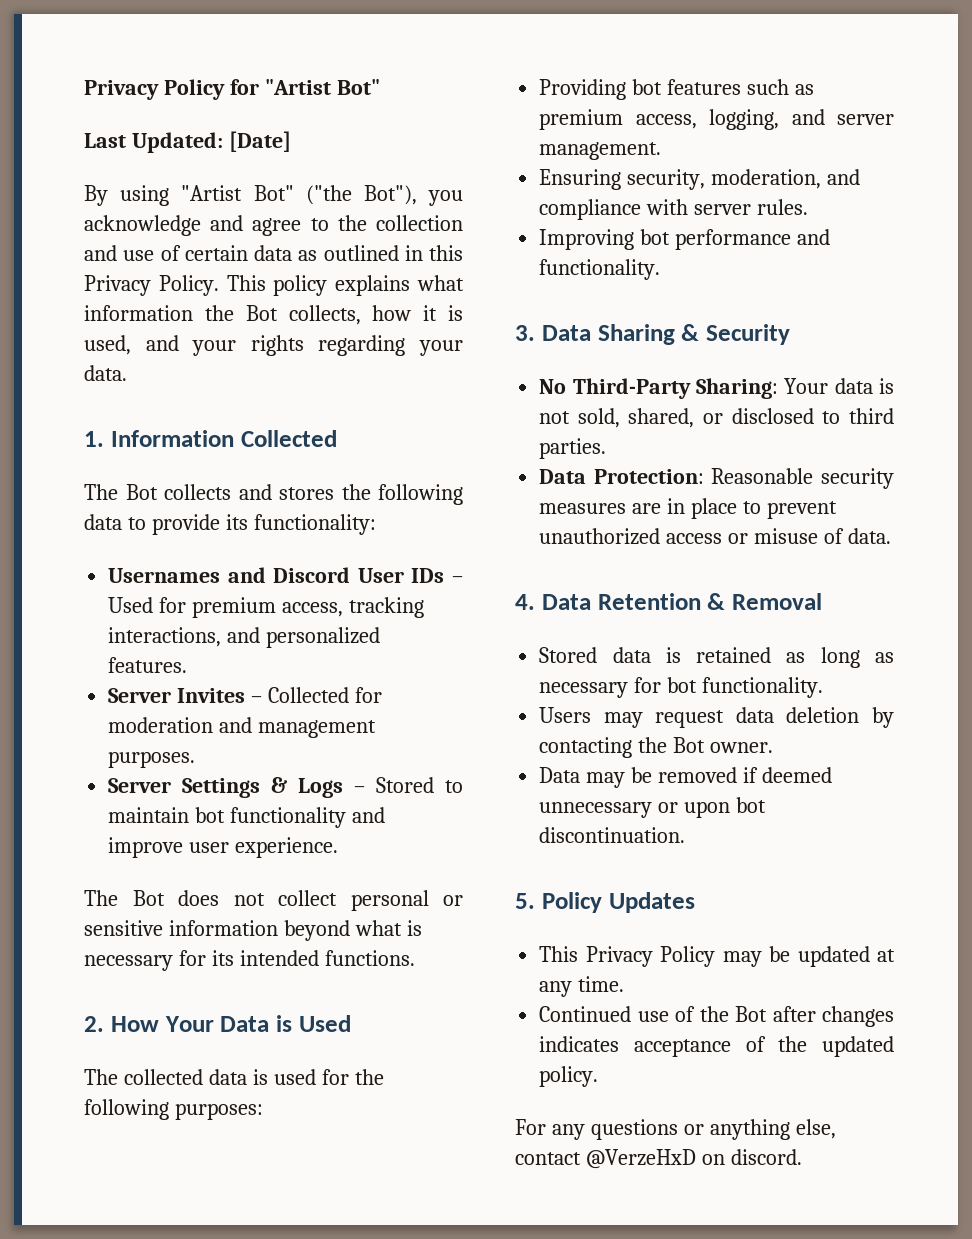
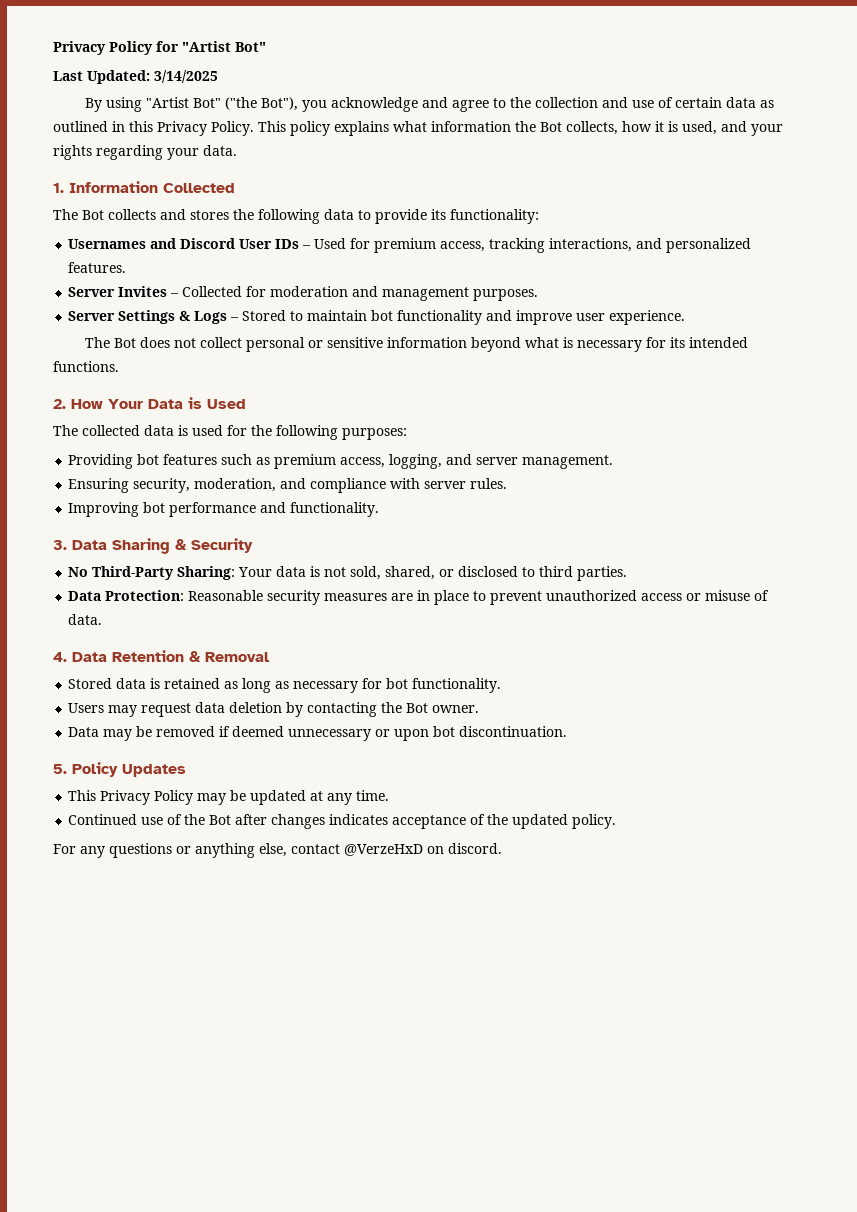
[228,131,291,152] [Date] -> [154,70,218,83] 3/14/2025

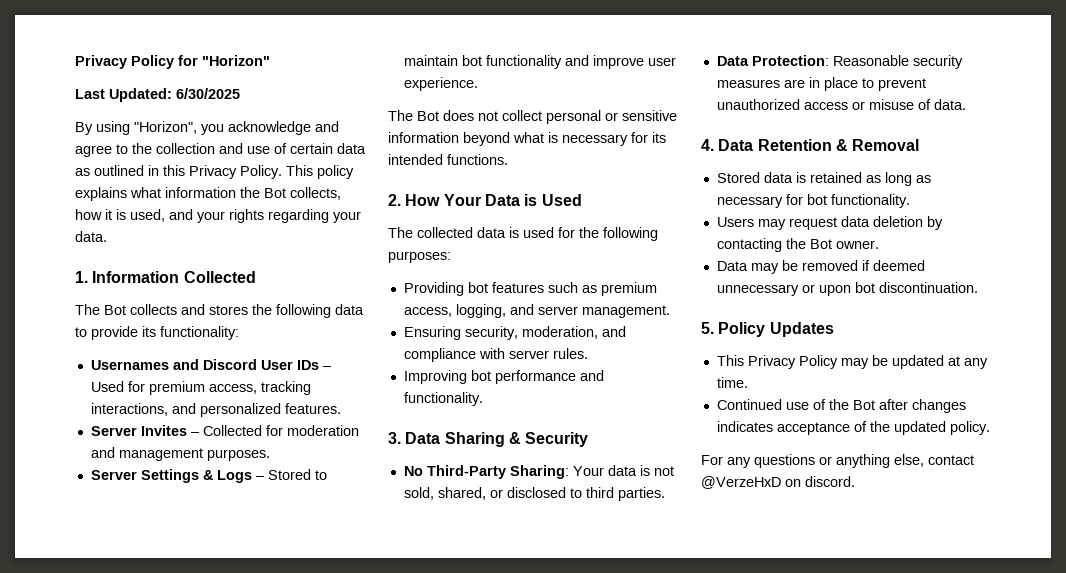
[182,41,266,52] "Artist Bot" -> [202,55,270,66] "Horizon"
[154,70,218,83] 3/14/2025 -> [176,88,240,99] 6/30/2025
[145,97,298,111] "Artist Bot" ("the Bot"), -> [134,121,197,134] "Horizon",

